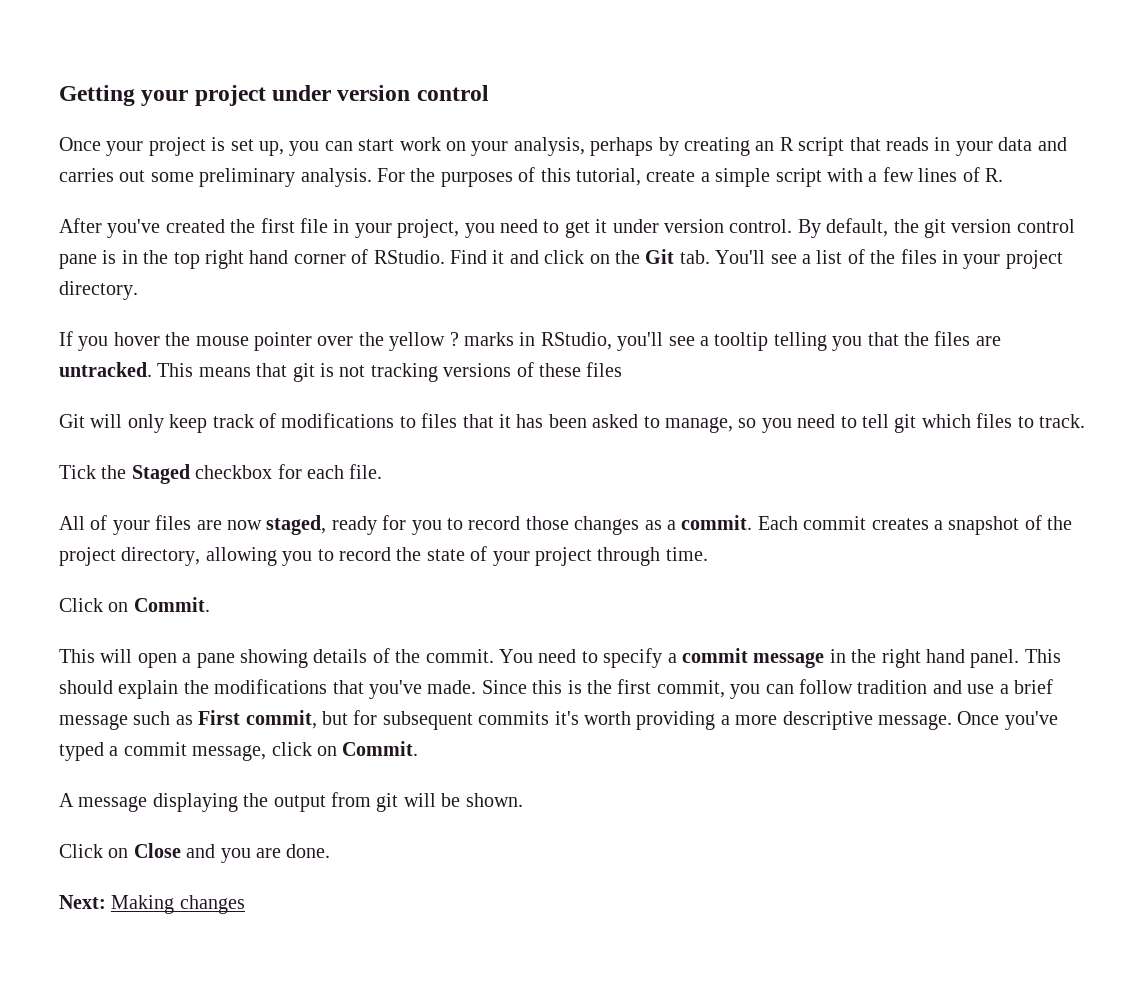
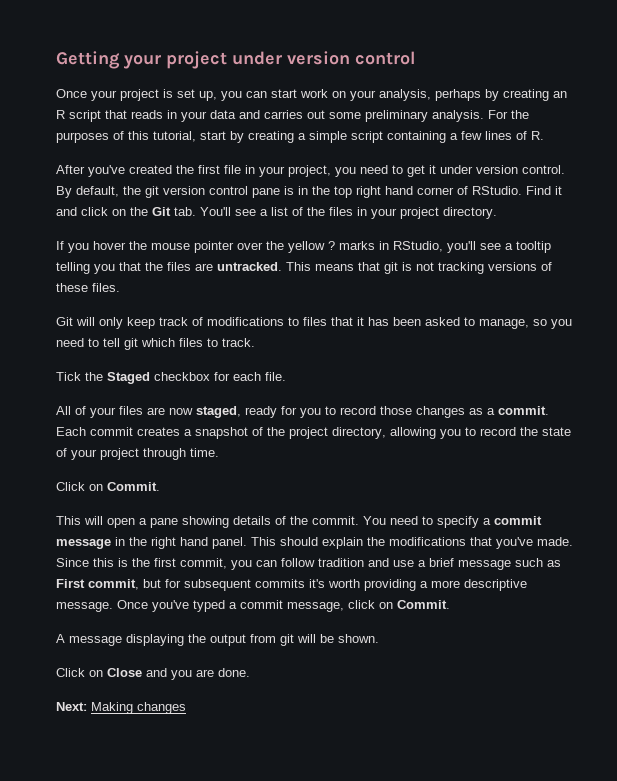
[646,170,696,182] create -> [200,131,294,143] start by creating
[826,168,863,182] with -> [387,131,446,143] containing
[586,362,623,377] files -> [92,283,120,292] files.

